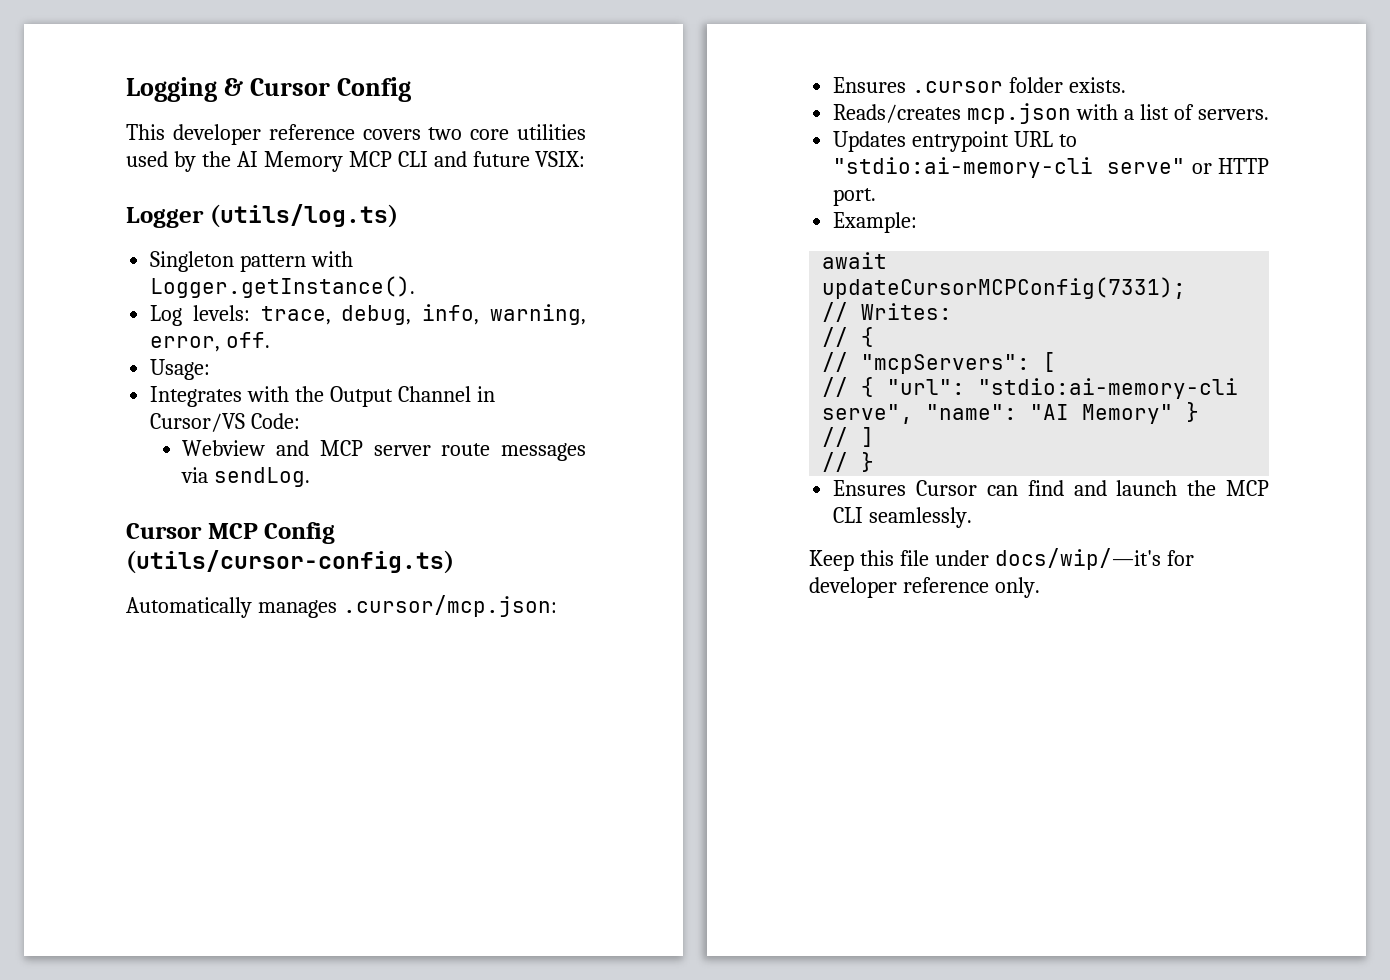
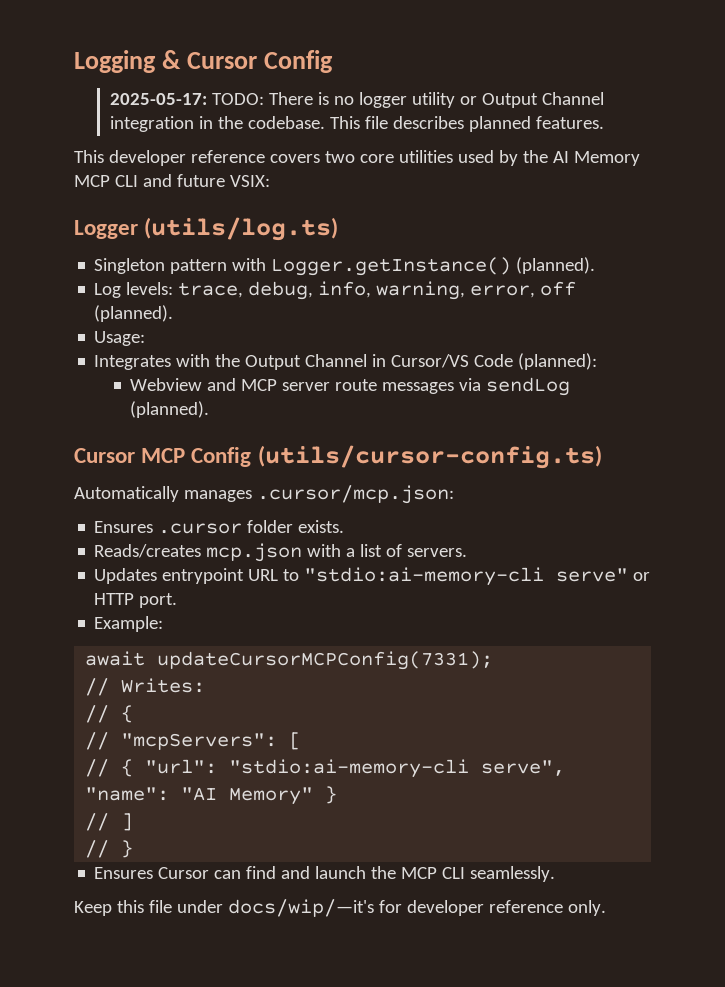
(411, 89) none -> [109,92,604,108] [109,116,604,132] // 2025-05-17: TODO: There is no logger utility or Output Channel integration in the codebase. This file describes planned features.
[150,276,416,298] Logger.getInstance(). -> [271,257,596,276] Logger.getInstance() (planned).
[226,332,271,348] off. -> [540,281,577,296] [94,305,174,322] off (planned).
[251,413,301,429] Code: -> [474,353,598,370] Code (planned):
[214,467,311,487] sendLog. -> [486,377,571,396] [130,401,210,418] sendLog (planned).

